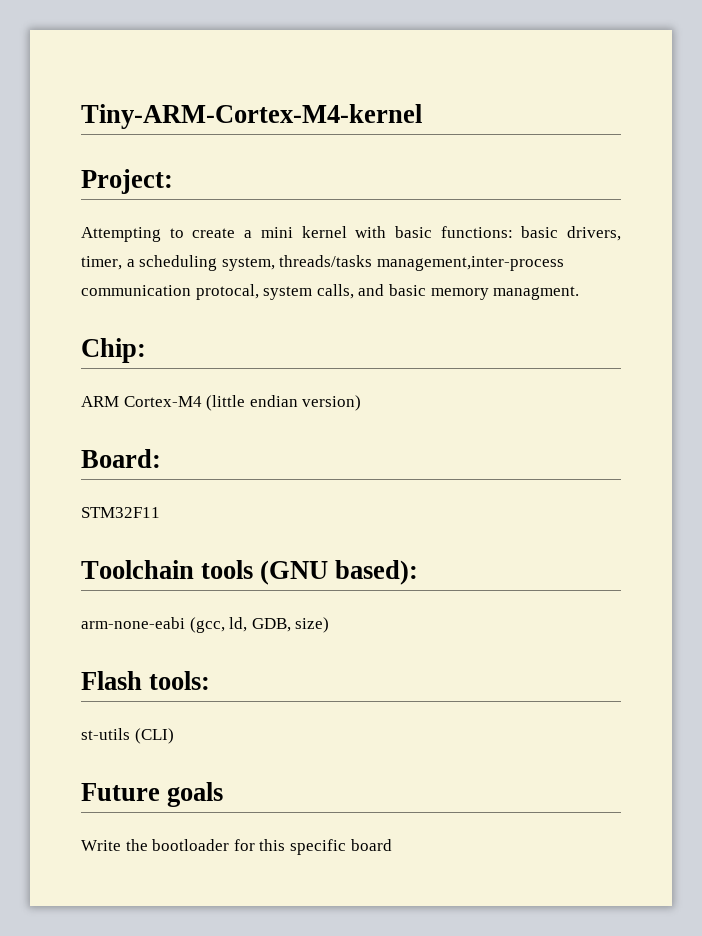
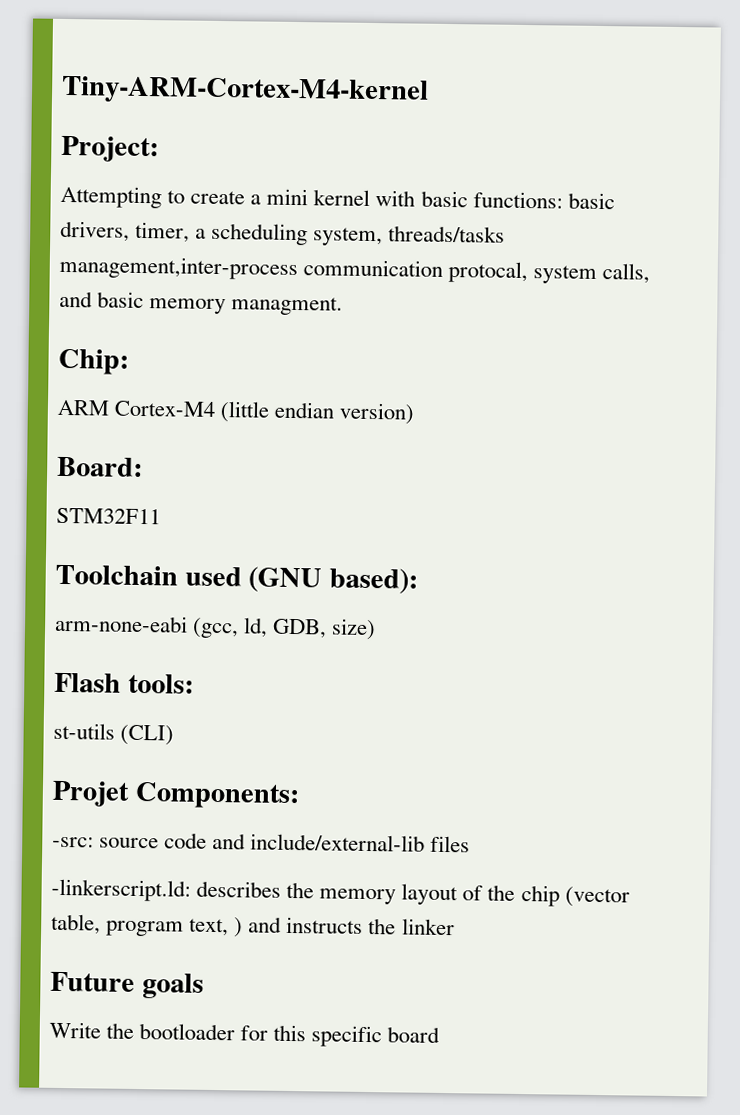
[201,560,254,579] tools -> [184,566,242,587] used
(174, 736) none -> [52,780,300,810] [52,832,471,853] [51,878,630,908] [51,913,455,938] // Projet Components: // -src: source code and include/external-lib files // -linkerscript.ld: describes the memory layout of the chip (vector table, program text, ) and instructs the linker

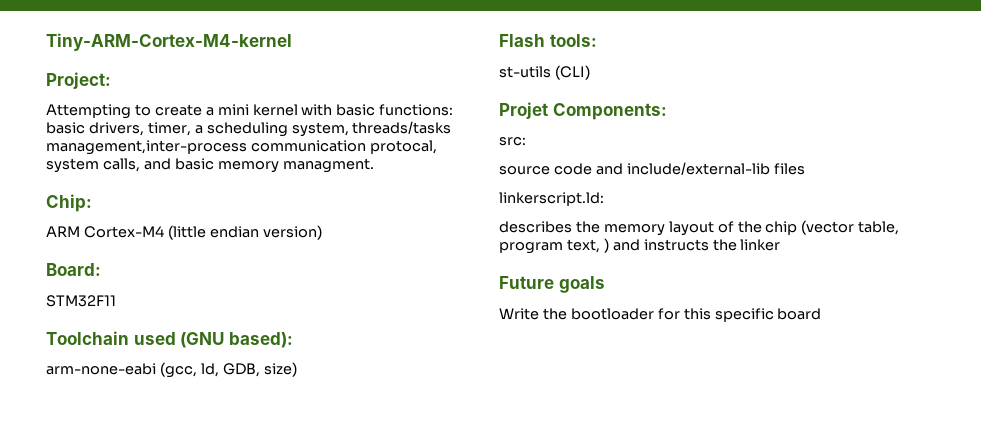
[52,836,94,848] -src: -> [499,137,526,146] src: //
[51,878,191,902] -linkerscript.ld: -> [499,192,604,206] linkerscript.ld: //

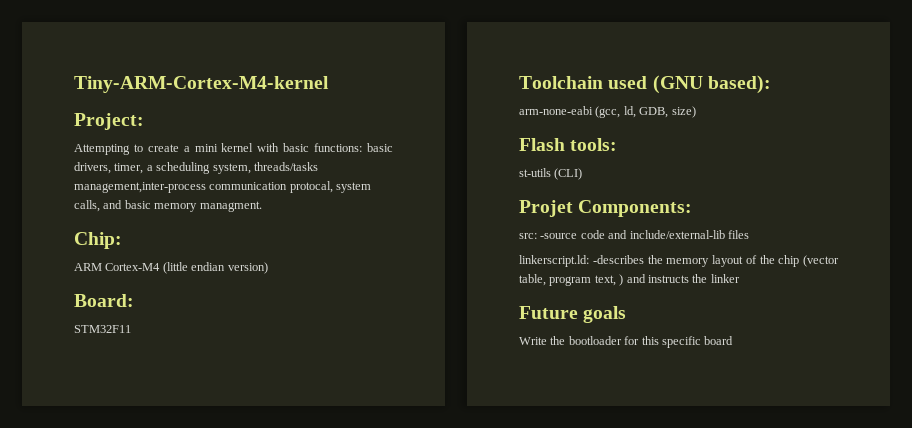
[499,166,550,175] // source -> [540,233,578,239] -source
[499,221,572,233] // describes -> [592,255,644,264] -describes

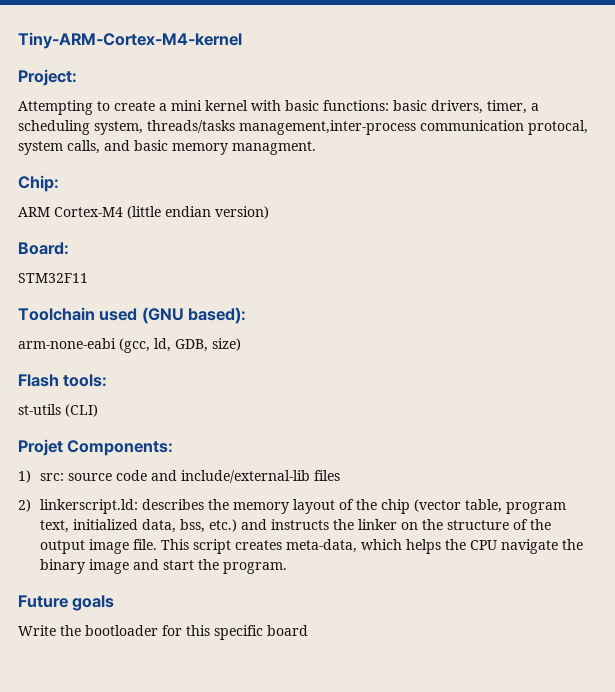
[519,233,578,239] src: -source -> [18,470,113,483] 1) src: source
[519,255,644,267] linkerscript.ld: -describes -> [18,499,205,514] 2) linkerscript.ld: describes
[619,274,624,286] ) -> [73,519,238,533] initialized data, bss, etc.)
(740, 278) none -> [401,519,552,530] [40,539,584,554] [40,559,288,574] on the structure of the output image file. This script creates meta-data, which helps the CPU navigate the binary image and start the program.

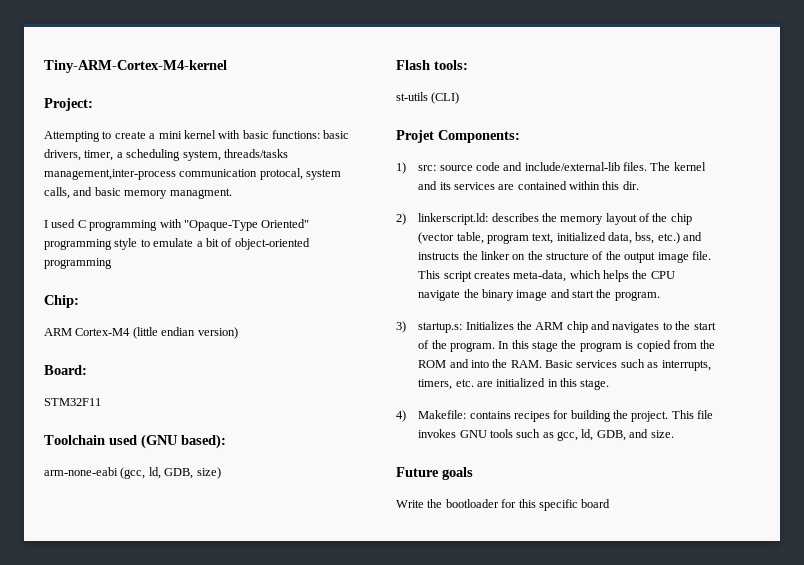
(316, 148) none -> [44,219,310,231] [44,238,310,250] [44,258,112,269] // I used C programming with "Opaque-Type Oriented" programming style to emulate a bit of object-oriented programming
[314,470,341,481] files -> [623,162,706,171] [418,181,639,190] files. The kernel and its services are contained within this dir.
(288, 568) none -> [396,321,716,333] [418,340,716,352] [418,359,711,371] [418,378,610,390] [396,410,714,422] [418,429,674,441] // 3) startup.s: Initializes the ARM chip and navigates to the start of the program. In this stage the program is copied from the ROM and into the RAM. Basic services such as interrupts, timers, etc. are initialized in this stage. // 4) Makefile: contains recipes for building the project. This file invokes GNU tools such as gcc, ld, GDB, and size.

